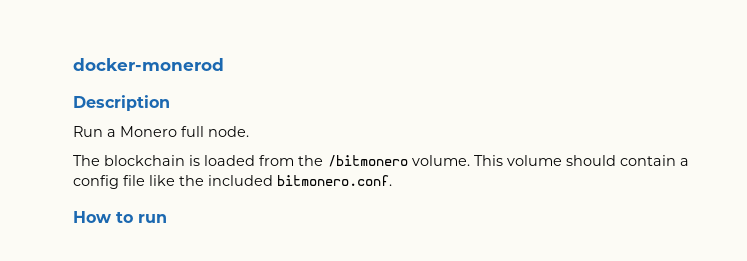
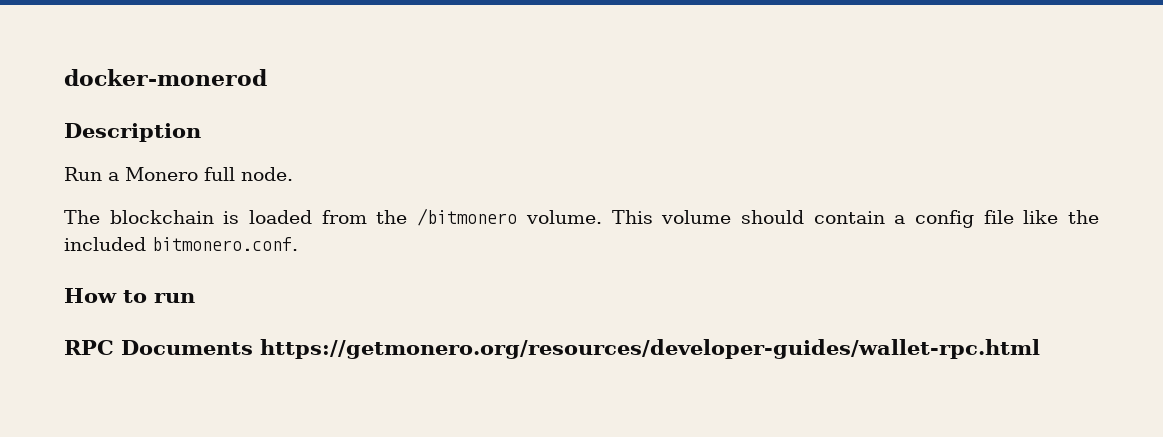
(167, 218) none -> [64,339,1040,359] // RPC Documents https://getmonero.org/resources/developer-guides/wallet-rpc.html

